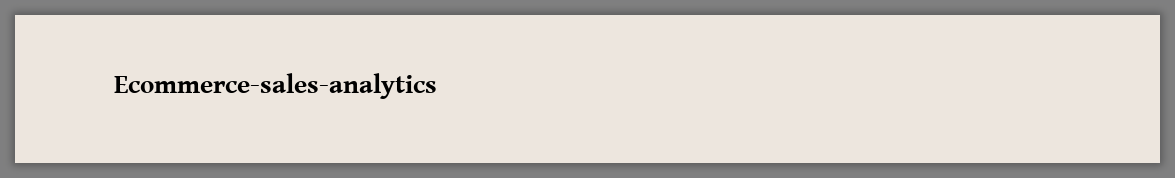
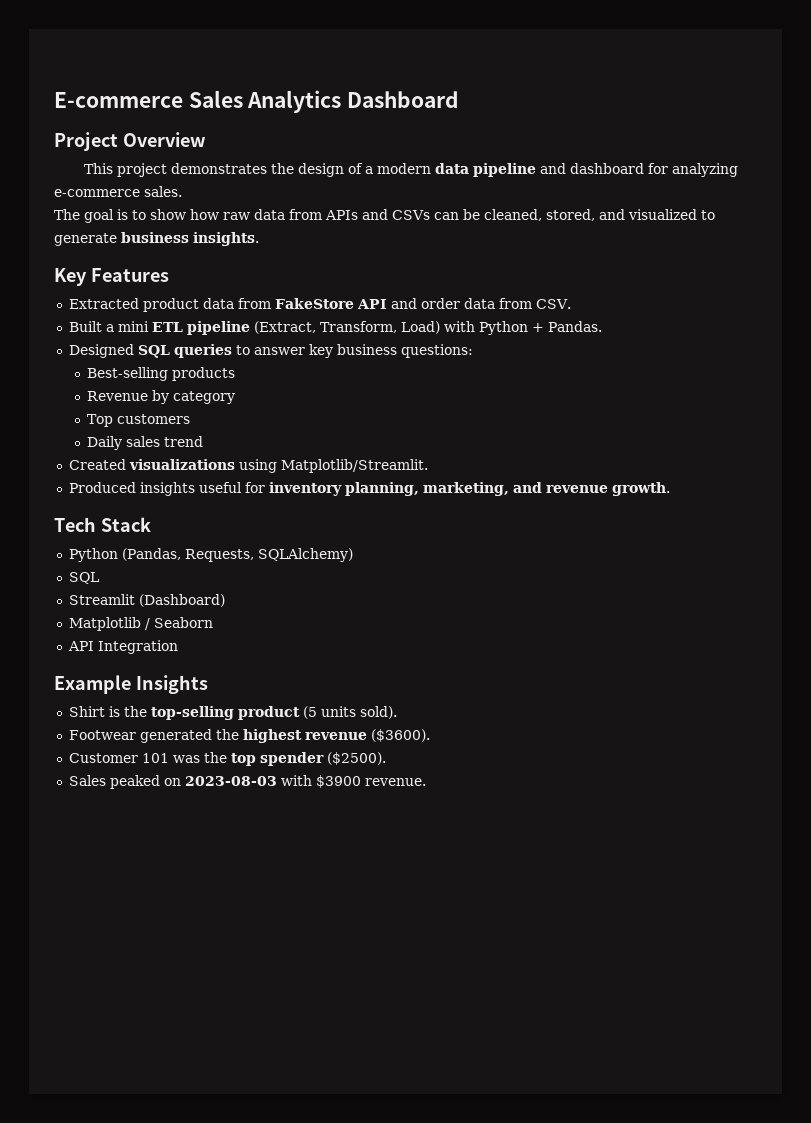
[114,73,437,99] Ecommerce-sales-analytics -> [54,90,460,113] [54,132,206,151] [83,163,738,177] [54,186,182,197] [54,209,715,223] [54,232,259,246] [54,268,169,286] [68,298,571,312] [68,321,602,335] [68,344,473,358] [87,367,236,381] [87,390,236,404] [87,414,191,427] [87,436,204,450] [68,459,428,473] [68,482,670,496] [54,517,151,532] [68,548,353,562] [68,572,99,584] [68,594,225,607] [68,617,213,631] [67,640,178,654] [54,675,208,694] [68,706,397,720] [68,729,430,743] [68,752,386,766] [68,775,426,789] E-commerce Sales Analytics Dashboard // Project Overview // This project demonstrates the design of a modern data pipeline and dashboard for analyzing e-commerce sales. // The goal is to show how raw data from APIs and CSVs can be cleaned, stored, and visualized to generate business insights. // Key Features // Extracted product data from FakeStore API and order data from CSV. // Built a mini ETL pipeline (Extract, Transform, Load) with Python + Pandas. // Designed SQL queries to answer key business questions: // Best-selling products // Revenue by category // Top customers // Daily sales trend // Created visualizations using Matplotlib/Streamlit. // Produced insights useful for inventory planning, marketing, and revenue growth. // Tech Stack // Python (Pandas, Requests, SQLAlchemy) // SQL // Streamlit (Dashboard) // Matplotlib / Seaborn // API Integration // Example Insights // Shirt is the top-selling product (5 units sold). // Footwear generated the highest revenue ($3600). // Customer 101 was the top spender ($2500). // Sales peaked on 2023-08-03 with $3900 revenue.

